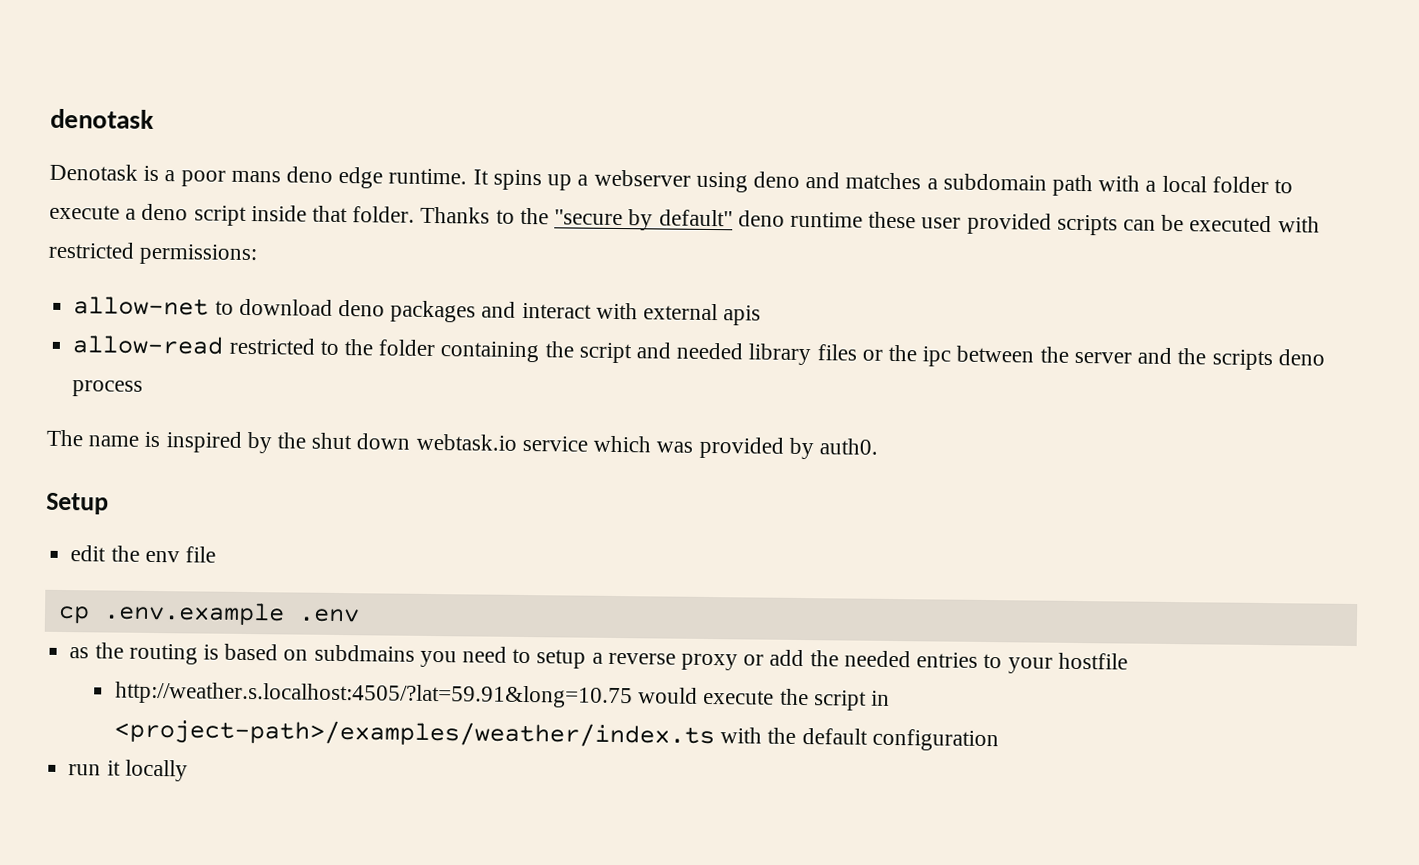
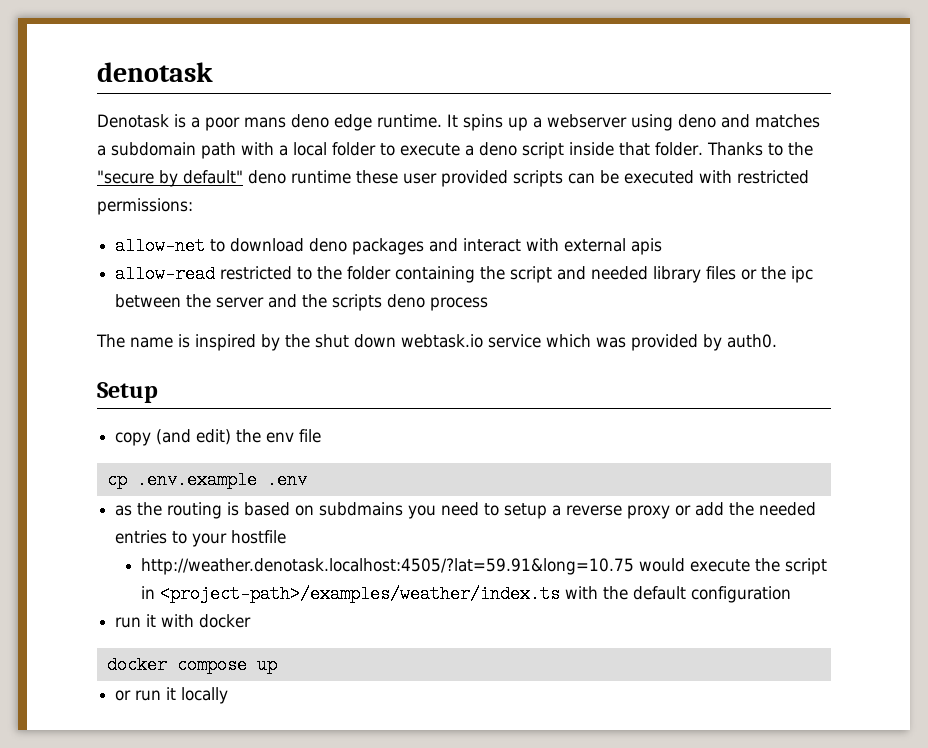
[70,545,107,562] edit -> [115,429,232,446] copy (and edit)
[115,681,634,709] http://weather.s.localhost:4505/?lat=59.91&long=10.75 -> [140,558,635,575] http://weather.denotask.localhost:4505/?lat=59.91&long=10.75
(121, 768) none -> [161,614,252,628] [106,656,277,674] [115,687,177,701] with docker // docker compose up // or run it

